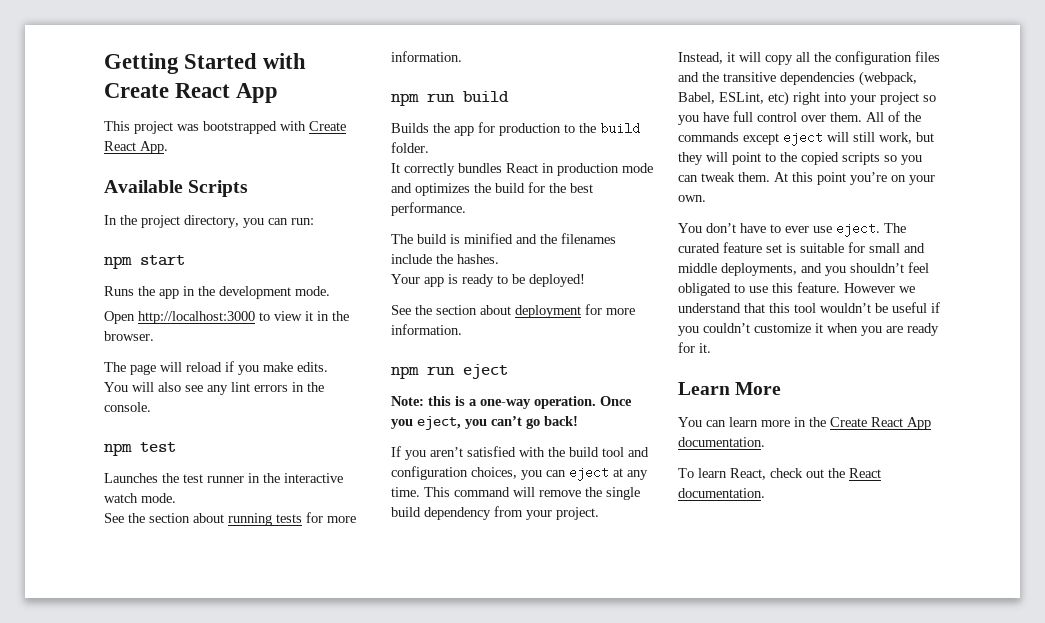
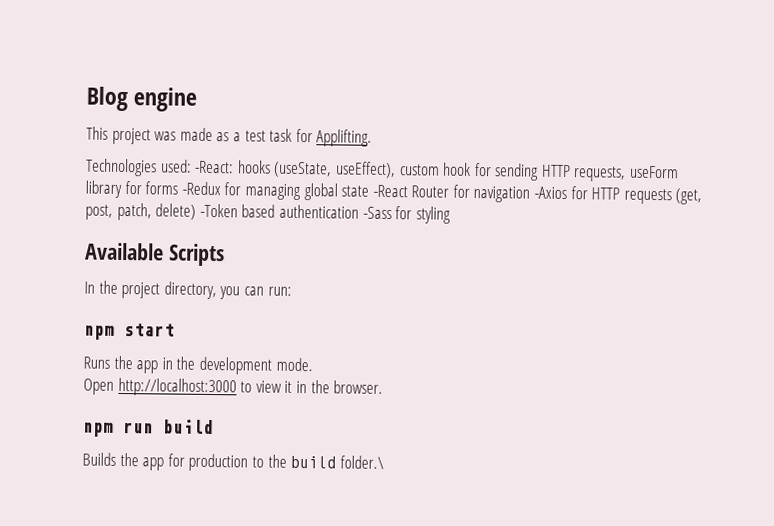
[104,53,307,74] [104,83,279,103] [104,121,346,134] [104,141,168,154] Getting Started with Create React App // This project was bootstrapped with Create React App. -> [86,86,198,112] [86,126,373,147] [85,158,680,182] [85,180,703,205] [85,202,451,224] Blog engine // This project was made as a test task for Applifting. // Technologies used: -React: hooks (useState, useEffect), custom hook for sending HTTP requests, useForm library for forms -Redux for managing global state -React Router for navigation -Axios for HTTP requests (get, post, patch, delete) -Token based authentication -Sass for styling
[104,361,328,375] [104,382,324,395] [104,402,151,412] [104,442,176,456] [104,473,343,483] [104,493,176,503] [104,512,356,526] [391,51,462,62] // The page will reload if you make edits. // You will also see any lint errors in the console. // npm test // Launches the test runner in the interactive watch mode. // See the section about running tests for more information. -> (384, 387) none
[391,142,429,153] [391,163,653,176] [391,182,593,196] [391,202,466,216] [391,233,616,244] [391,254,499,264] [391,274,585,287] [391,304,635,318] [391,324,462,335] [391,364,508,379] [391,396,632,409] [391,416,578,430] [391,446,649,460] [391,466,648,481] [391,487,640,500] [391,506,599,520] [678,51,940,65] [678,71,917,86] [678,91,936,106] [678,111,921,125] [678,131,934,146] [678,152,922,165] [678,172,935,185] [678,195,706,202] [678,222,906,237] [678,242,925,253] [678,262,929,276] [678,282,915,296] [678,302,940,313] [678,323,939,336] [678,342,711,353] [678,382,782,395] [678,417,931,430] [678,437,765,447] [678,468,881,480] [678,488,765,498] folder. // It correctly bundles React in production mode and optimizes the build for the best performance. // The build is minified and the filenames include the hashes. // Your app is ready to be deployed! // See the section about deployment for more information. // npm run eject // Note: this is a one-way operation. Once you eject, you can’t go back! // If you aren’t satisfied with the build tool and configuration choices, you can eject at any time. This command will remove the single build dependency from your project. // Instead, it will copy all the configuration files and the transitive dependencies (webpack, Babel, ESLint, etc) right into your project so you have full control over them. All of the commands except eject will still work, but they will point to the copied scripts so you can tweak them. At this point you’re on your own. // You don’t have to ever use eject. The curated feature set is suitable for small and middle deployments, and you shouldn’t feel obligated to use this feature. However we understand that this tool wouldn’t be useful if you couldn’t customize it when you are ready for it. // Learn More // You can learn more in the Create React App documentation. // To learn React, check out the React documentation. -> [339,455,384,469] folder.\

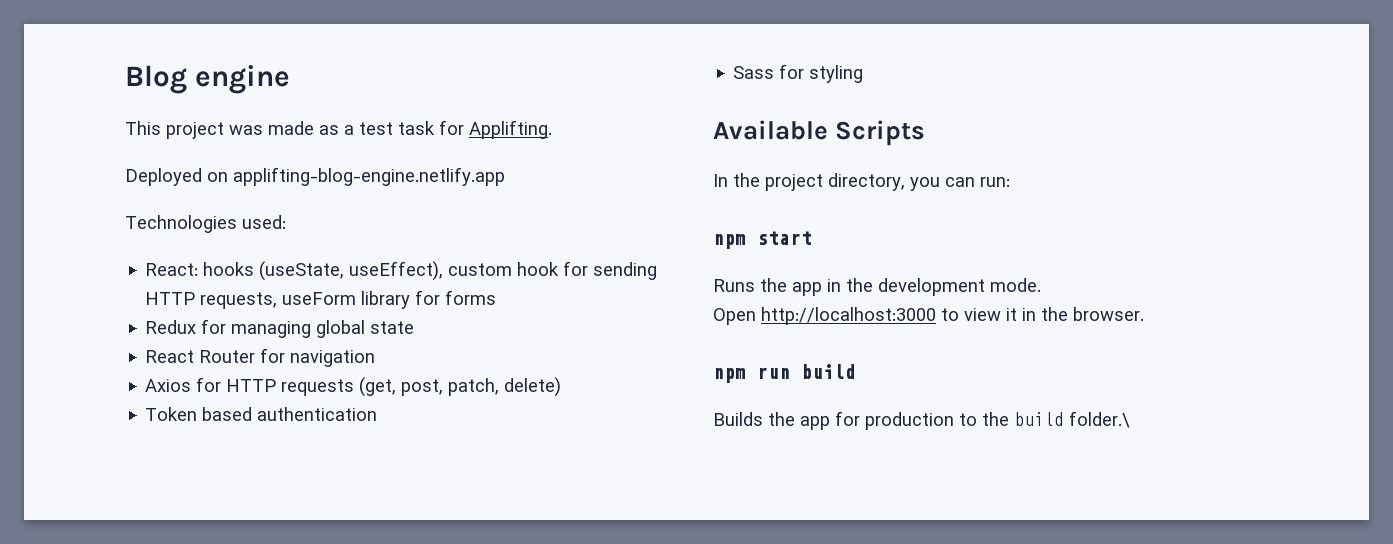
(373, 138) none -> [125,167,505,186] // Deployed on applifting-blog-engine.netlify.app
[195,160,235,174] -React: -> [145,263,199,276] // React:
[181,181,221,196] -Redux -> [145,320,197,334] // Redux
[372,184,408,198] -React -> [145,350,195,363] // React
[534,186,568,200] -Axios -> [145,379,192,392] // Axios
[199,203,238,218] -Token -> [145,407,198,421] // Token
[362,206,392,220] -Sass -> [733,66,775,79] // Sass

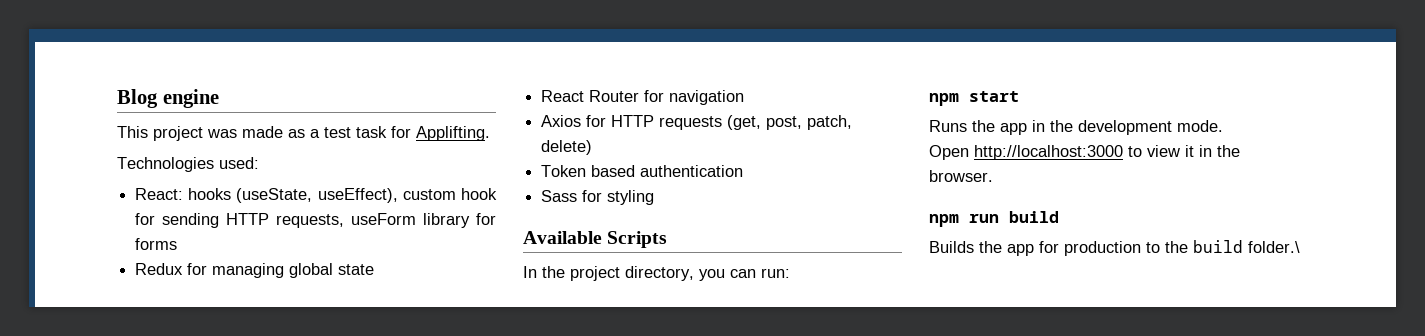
[125,167,505,186] // Deployed on applifting-blog-engine.netlify.app -> (490, 133) none

